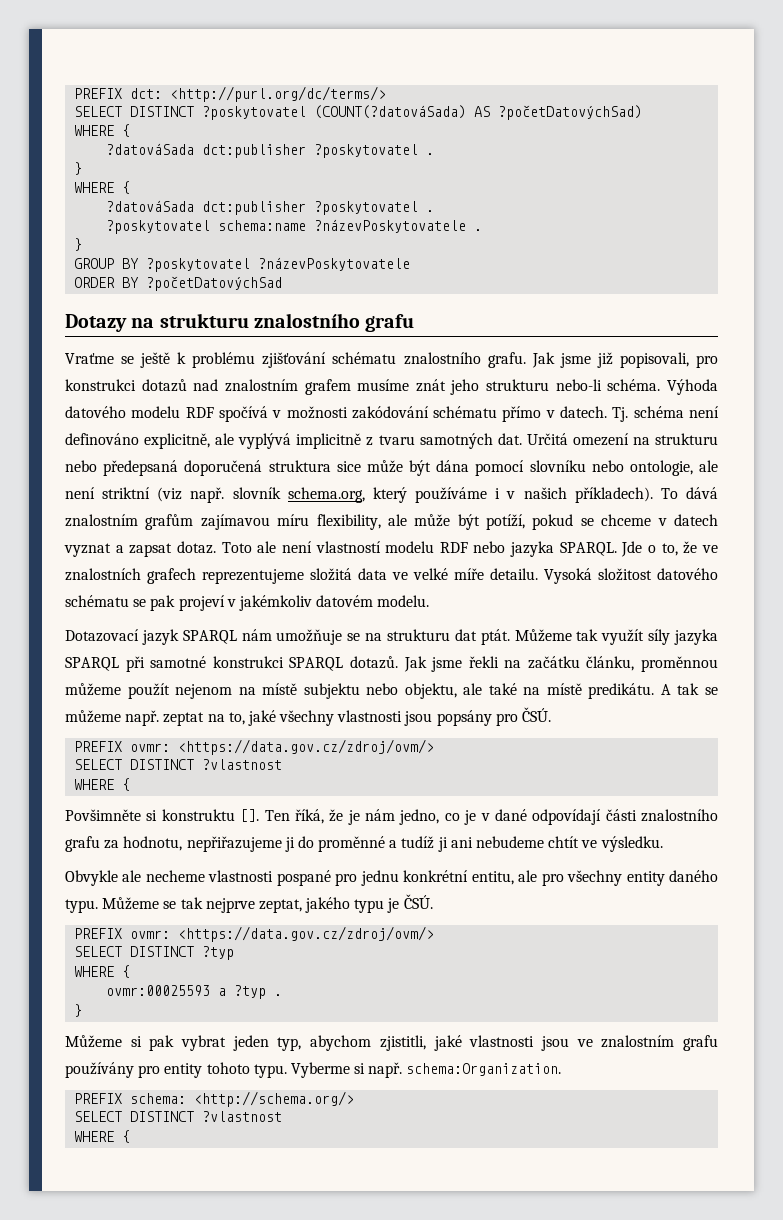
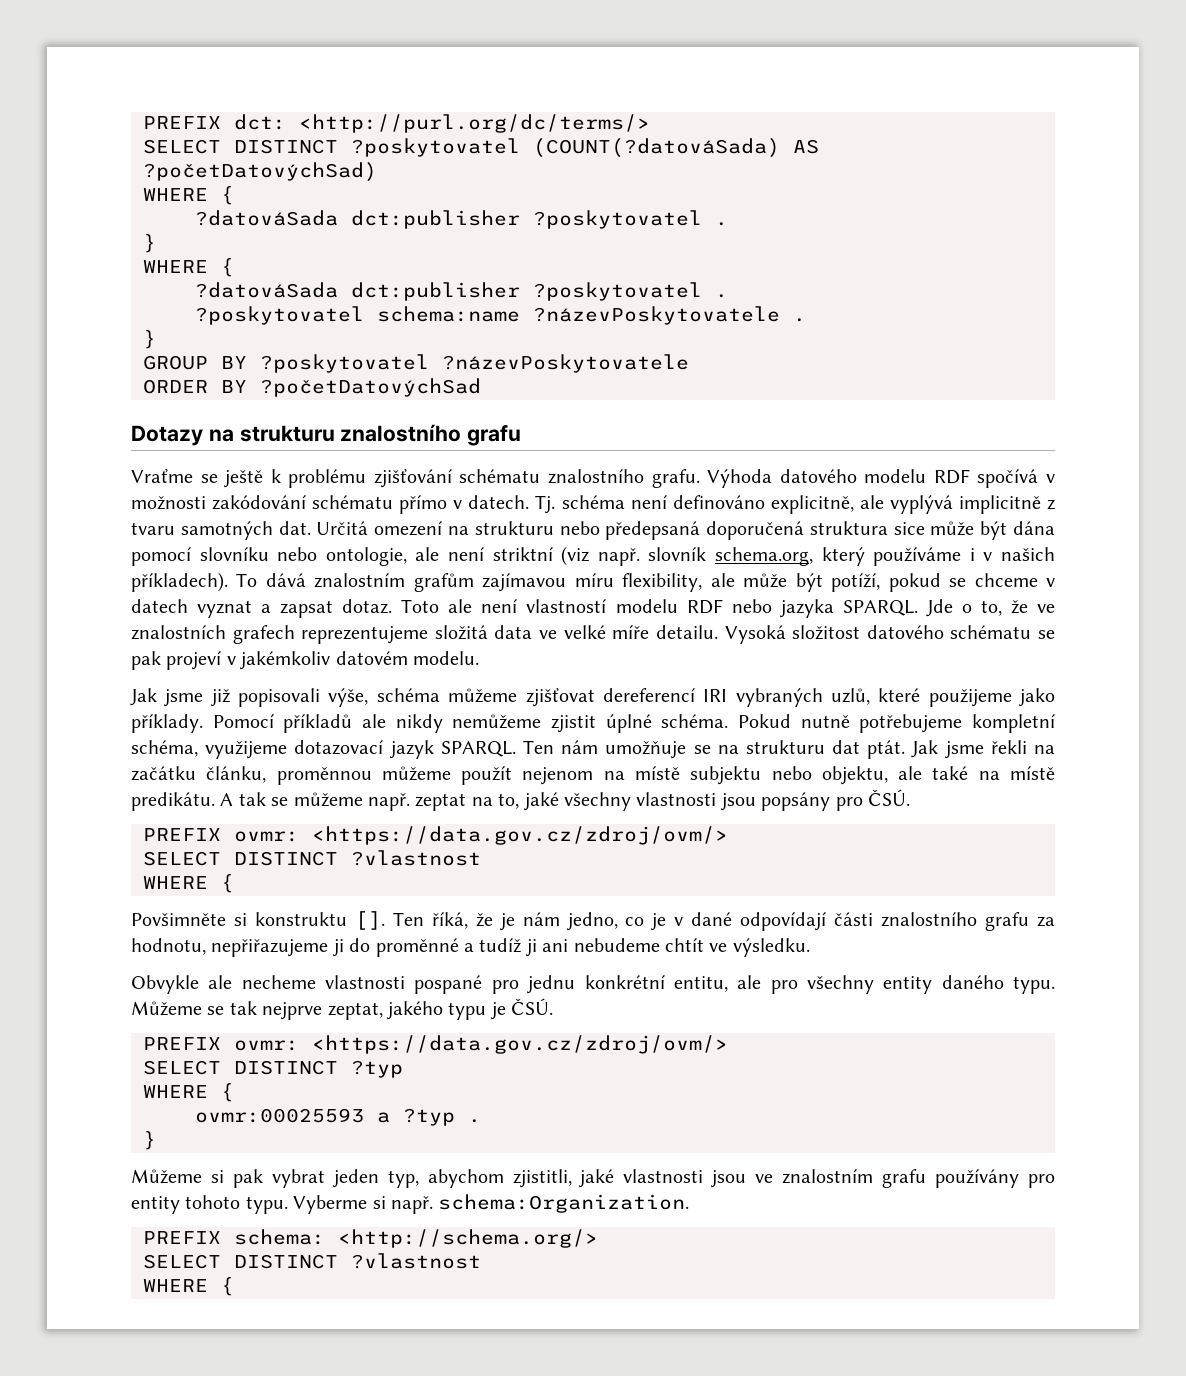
[531,352,719,368] [65,379,661,395] Jak jsme již popisovali, pro konstrukci dotazů nad znalostním grafem musíme znát jeho strukturu nebo-li schéma. -> (700, 478) none
[65,629,237,645] Dotazovací jazyk SPARQL -> [130,688,1056,707] [131,714,1055,733] [131,740,554,759] Jak jsme již popisovali výše, schéma můžeme zjišťovat dereferencí IRI vybraných uzlů, které použijeme jako příklady. Pomocí příkladů ale nikdy nemůžeme zjistit úplné schéma. Pokud nutně potřebujeme kompletní schéma, využijeme dotazovací jazyk SPARQL. Ten
[514,629,718,645] [65,656,398,672] Můžeme tak využít síly jazyka SPARQL při samotné konstrukci SPARQL dotazů. -> (906, 749) none

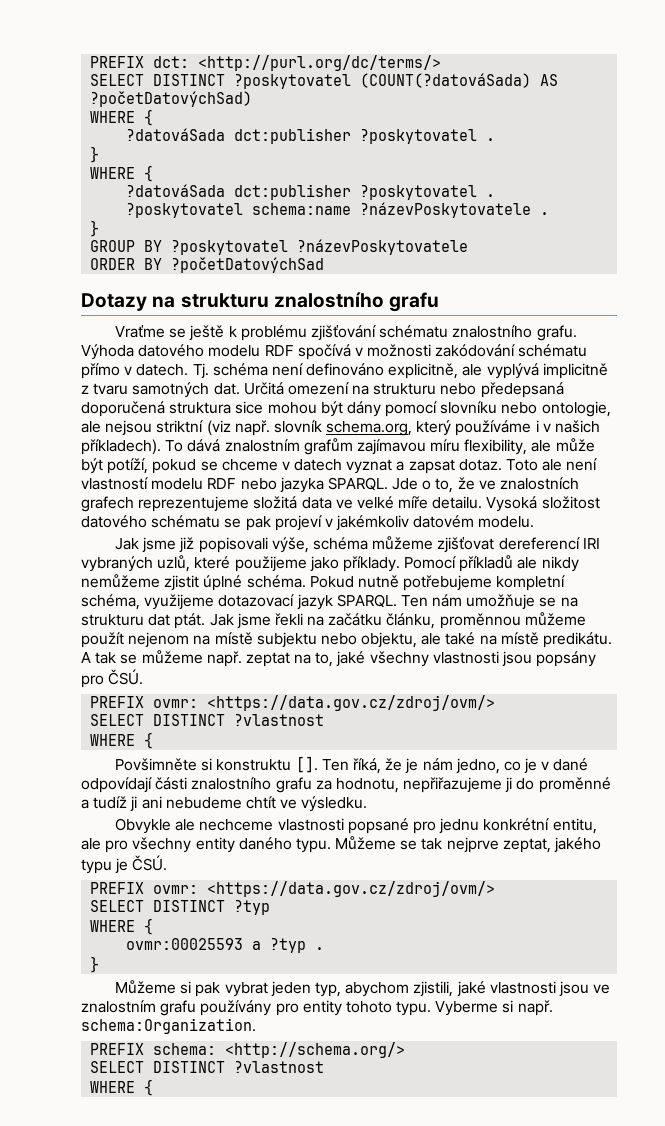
[930,521,1056,540] může být dána -> [267,401,381,417] mohou být dány
[448,547,484,561] není -> [105,420,153,436] nejsou
[241,975,483,994] necheme vlastnosti pospané -> [199,818,409,834] nechceme vlastnosti popsané
[512,1169,572,1188] zjistitli, -> [413,981,454,997] zjistili,

